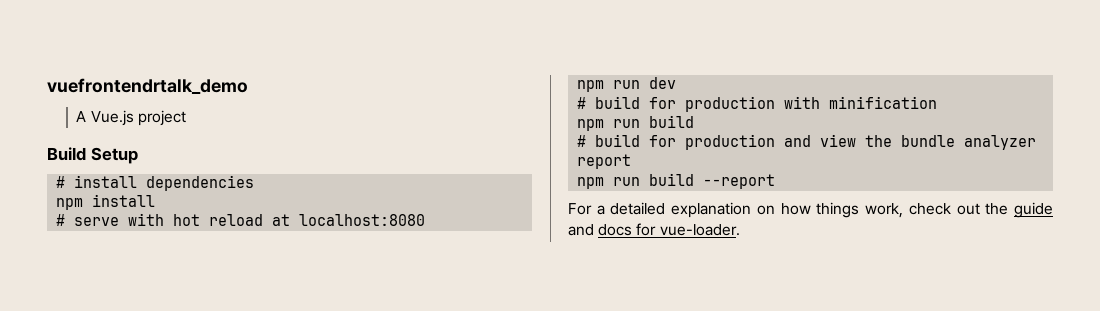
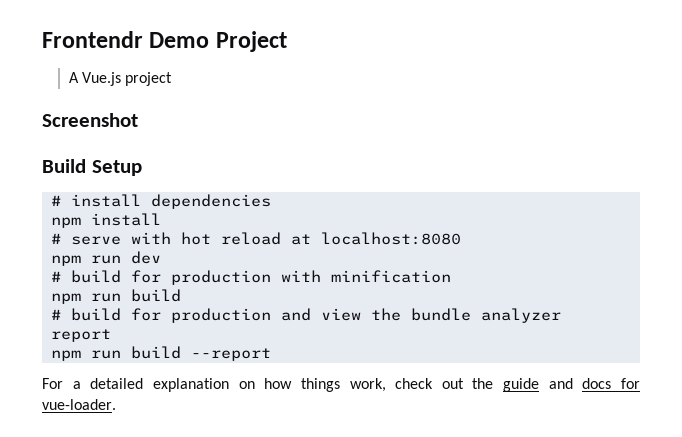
[47,78,248,94] vuefrontendrtalk_demo -> [42,31,287,52] Frontendr Demo Project
(186, 118) none -> [42,113,138,127] // Screenshot

